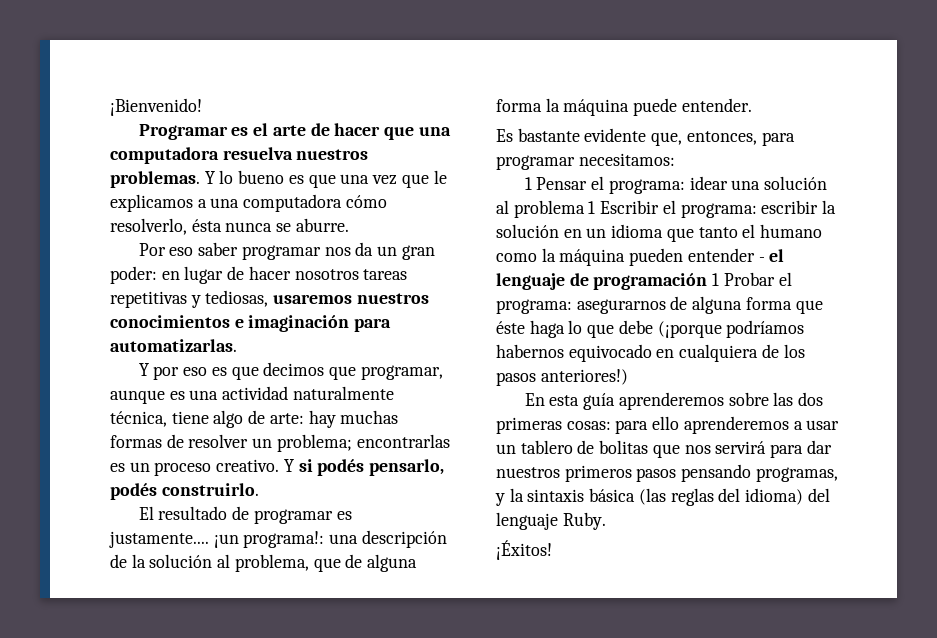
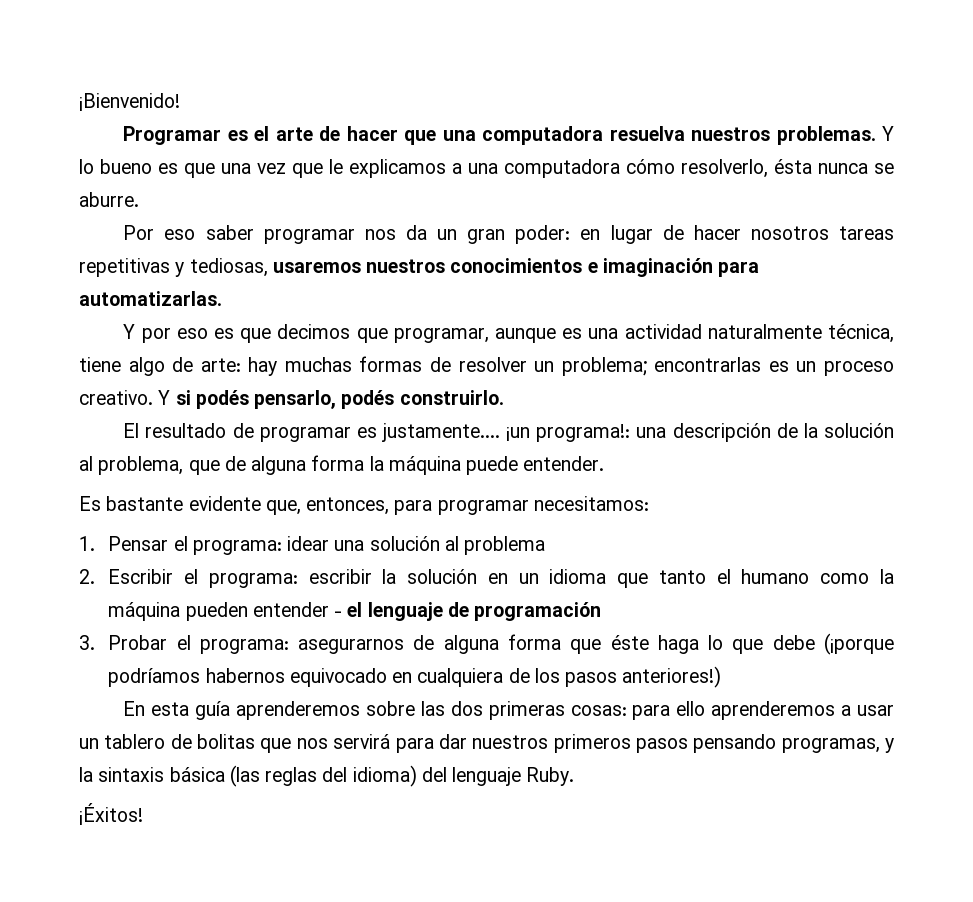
[524,177,532,190] 1 -> [79,536,95,551] 1.
[588,201,596,214] 1 -> [79,569,95,584] // 2.
[712,273,720,286] 1 -> [79,635,95,650] // 3.

